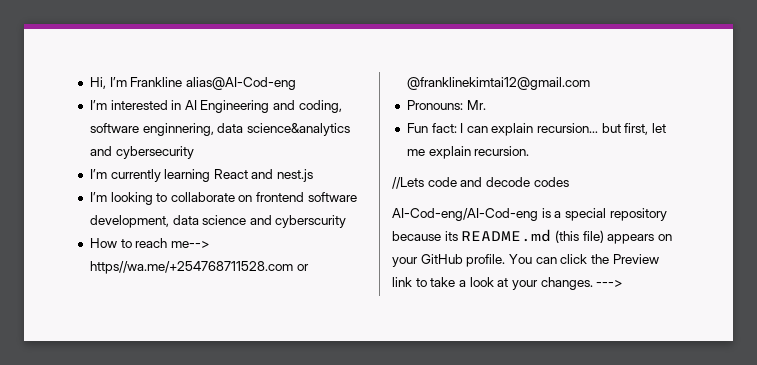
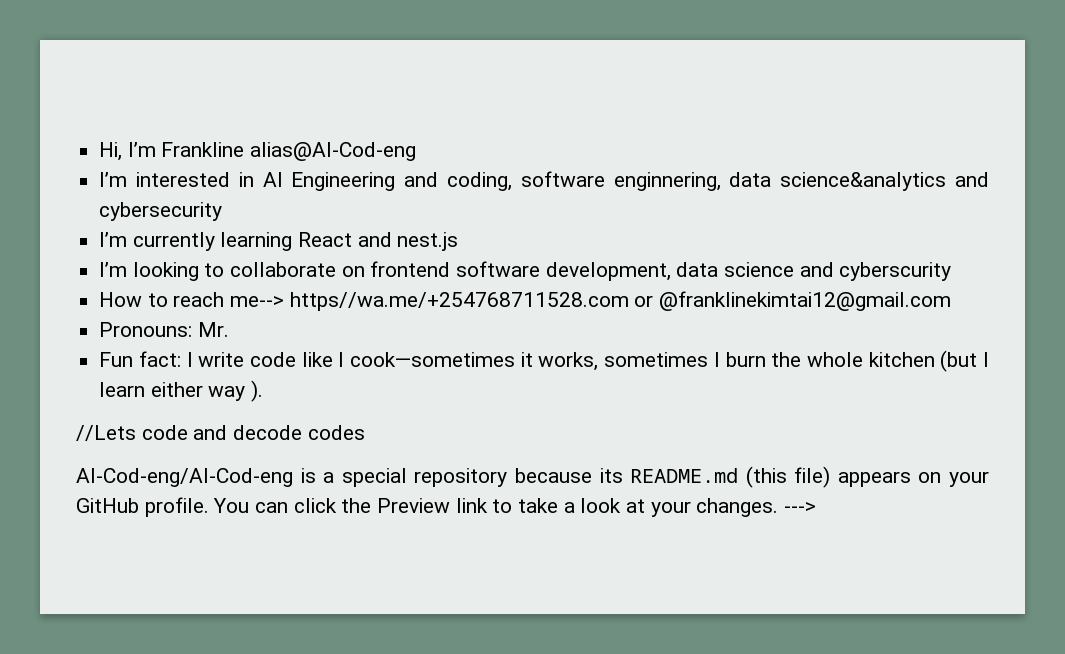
[466,123,667,136] [406,146,530,159] can explain recursion… but first, let me explain recursion. -> [198,350,990,372] [99,380,264,402] write code like I cook—sometimes it works, sometimes I burn the whole kitchen (but I learn either way ).

